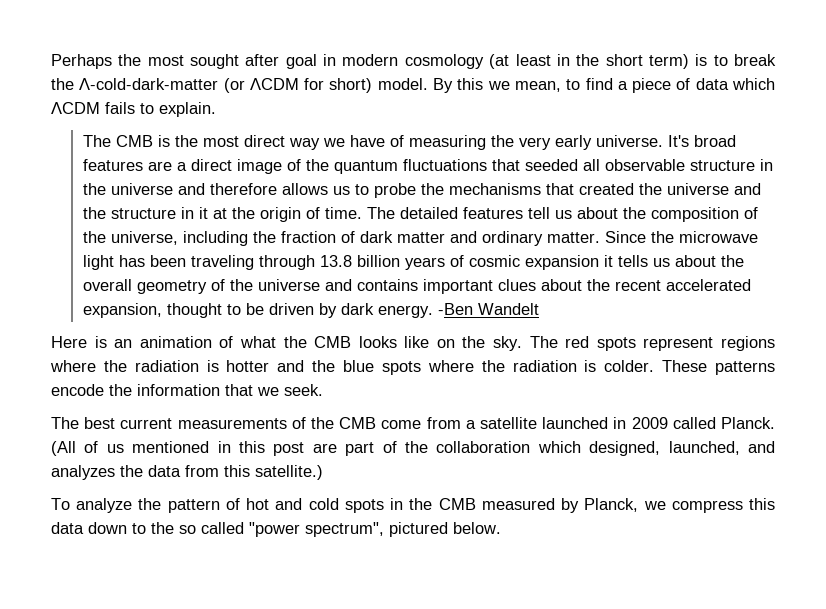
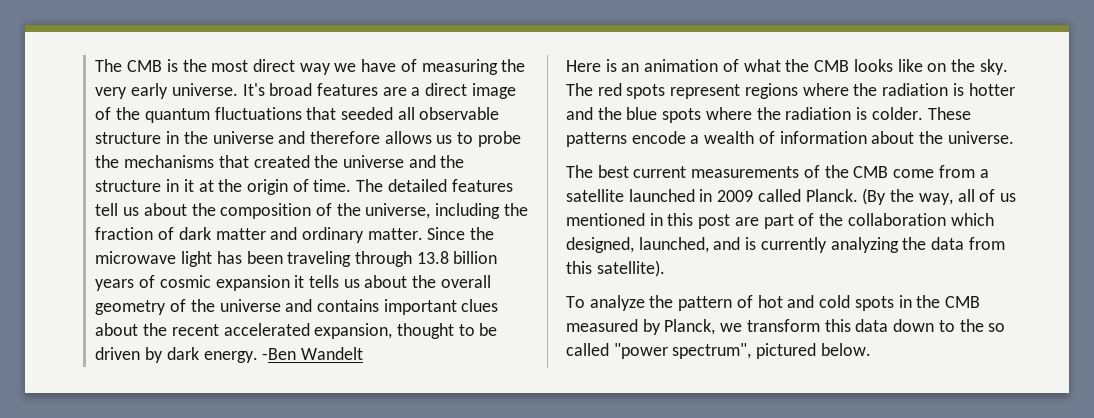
[51,54,777,69] [51,78,775,93] [51,102,216,117] Perhaps the most sought after goal in modern cosmology (at least in the short term) is to break the Λ-cold-dark-matter (or ΛCDM for short) model. By this we mean, to find a piece of data which ΛCDM fails to explain. // -> (95, 65) none
[109,384,323,396] the information that we seek. -> [690,131,1014,144] a wealth of information about the universe.
[51,441,76,456] (All -> [862,188,975,205] (By the way, all
[51,465,115,480] analyzes -> [745,237,899,253] is currently analyzing
[255,465,323,480] satellite.) -> [596,260,665,277] satellite).
[671,500,743,513] compress -> [746,319,820,332] transform

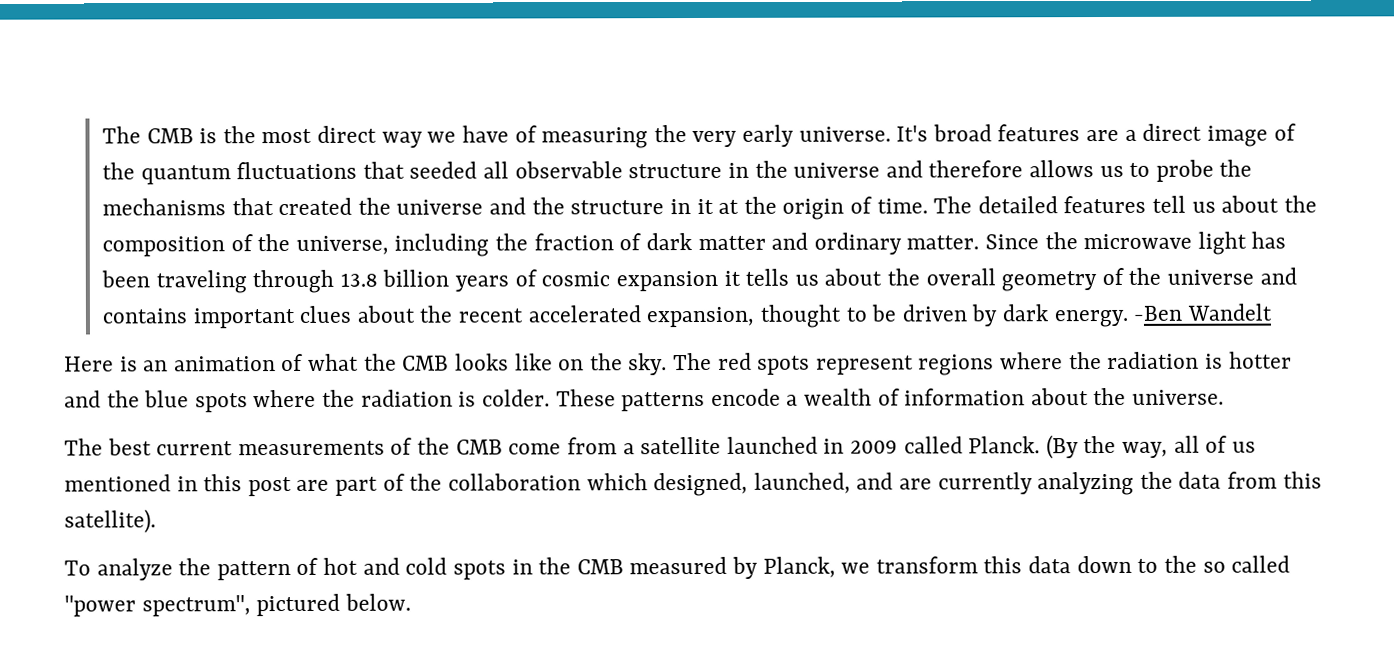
[745,237,757,250] is -> [898,478,932,490] are

